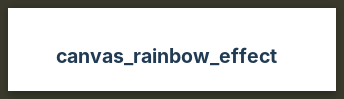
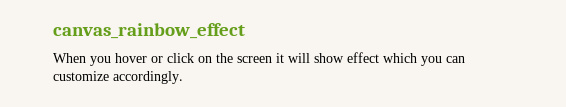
(277, 56) none -> [53,52,465,66] [53,71,183,84] // When you hover or click on the screen it will show effect which you can customize accordingly.

